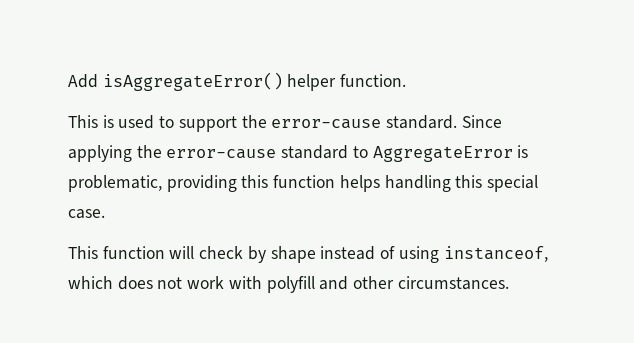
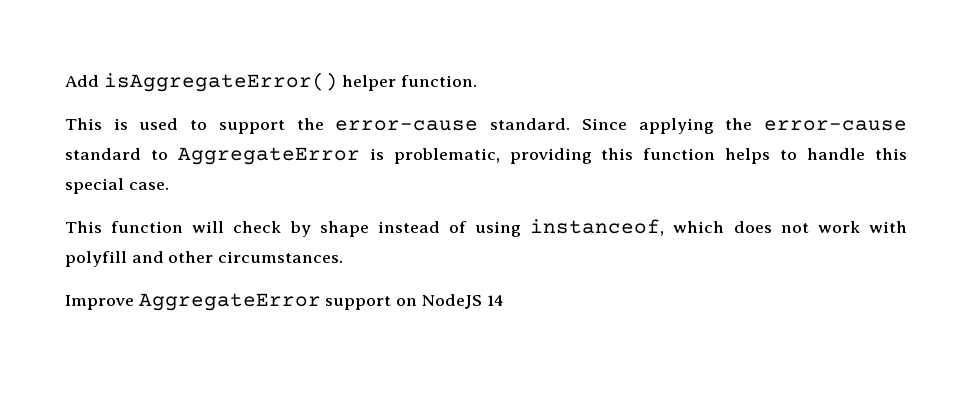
[384,175,451,192] handling -> [780,148,866,160] to handle
(509, 283) none -> [65,293,504,311] // Improve AggregateError support on NodeJS 14

